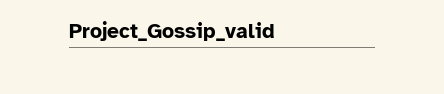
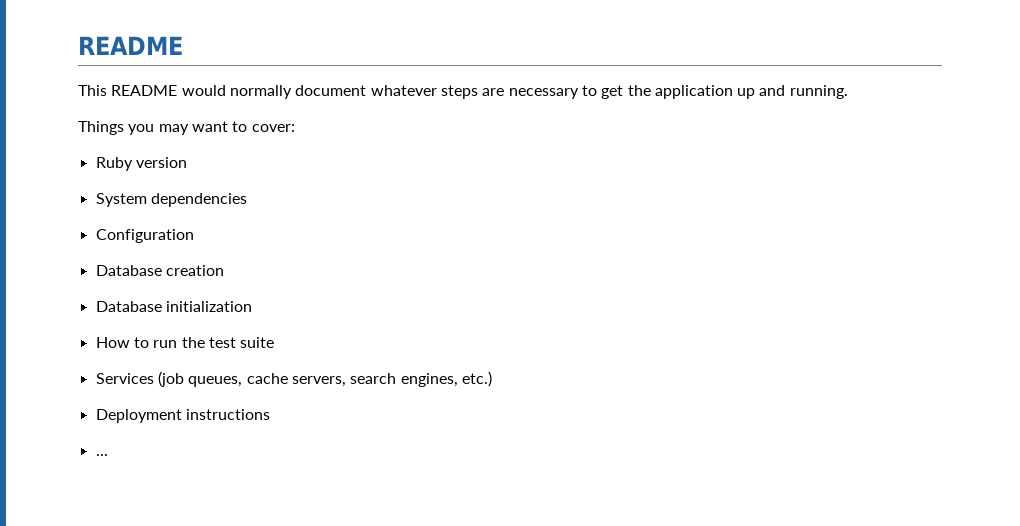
[69,21,275,41] Project_Gossip_valid -> [78,36,183,55] [78,85,848,99] [78,121,295,135] [95,157,187,171] [95,193,247,207] [95,229,194,243] [95,265,224,276] [95,301,252,312] [95,337,275,348] [95,371,492,387] [95,409,270,423] [95,454,108,456] README // This README would normally document whatever steps are necessary to get the application up and running. // Things you may want to cover: // Ruby version // System dependencies // Configuration // Database creation // Database initialization // How to run the test suite // Services (job queues, cache servers, search engines, etc.) // Deployment instructions // ...

